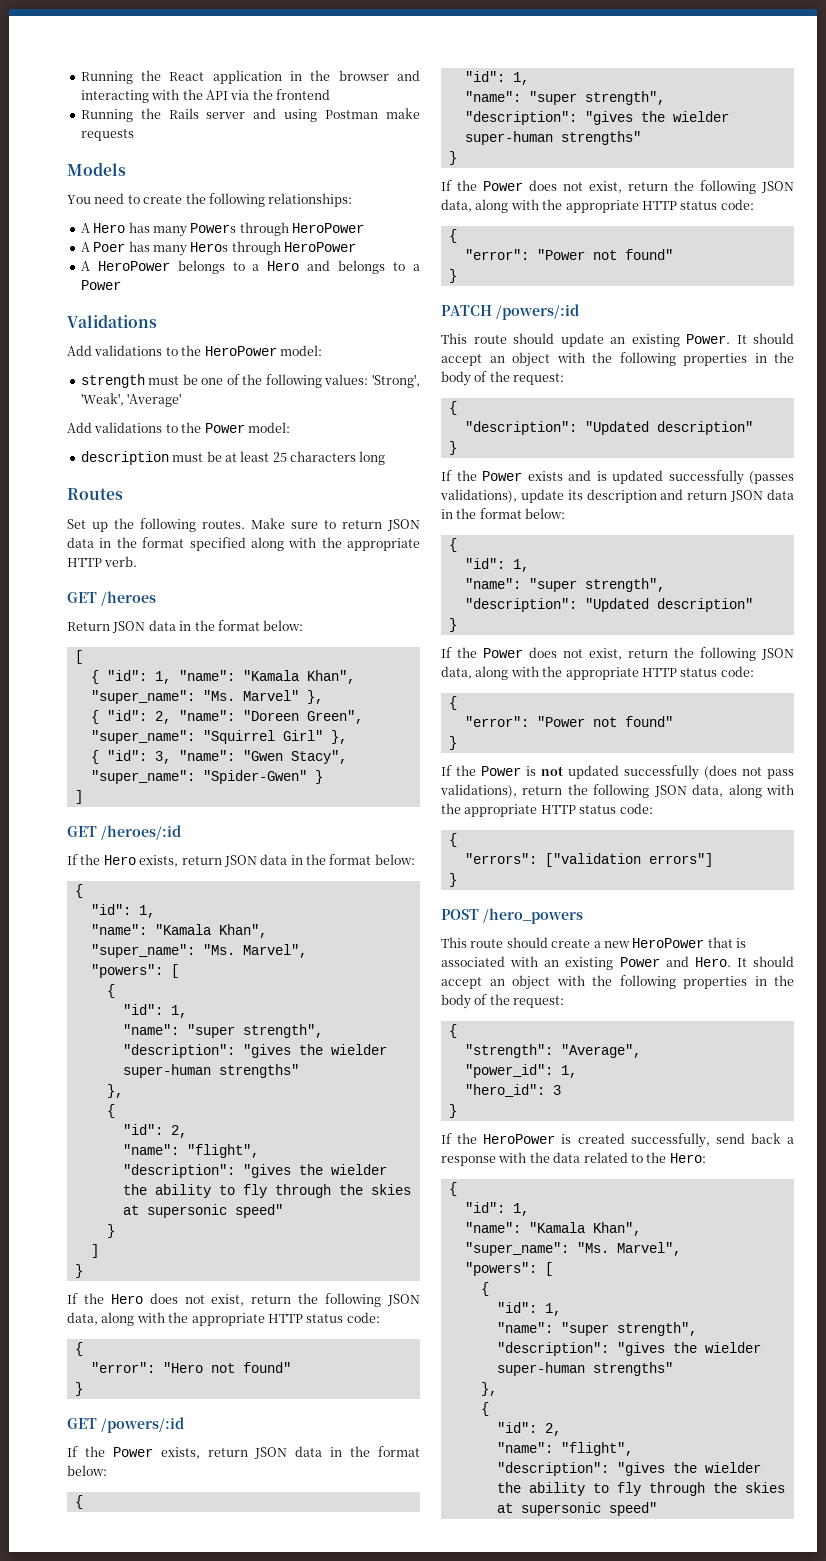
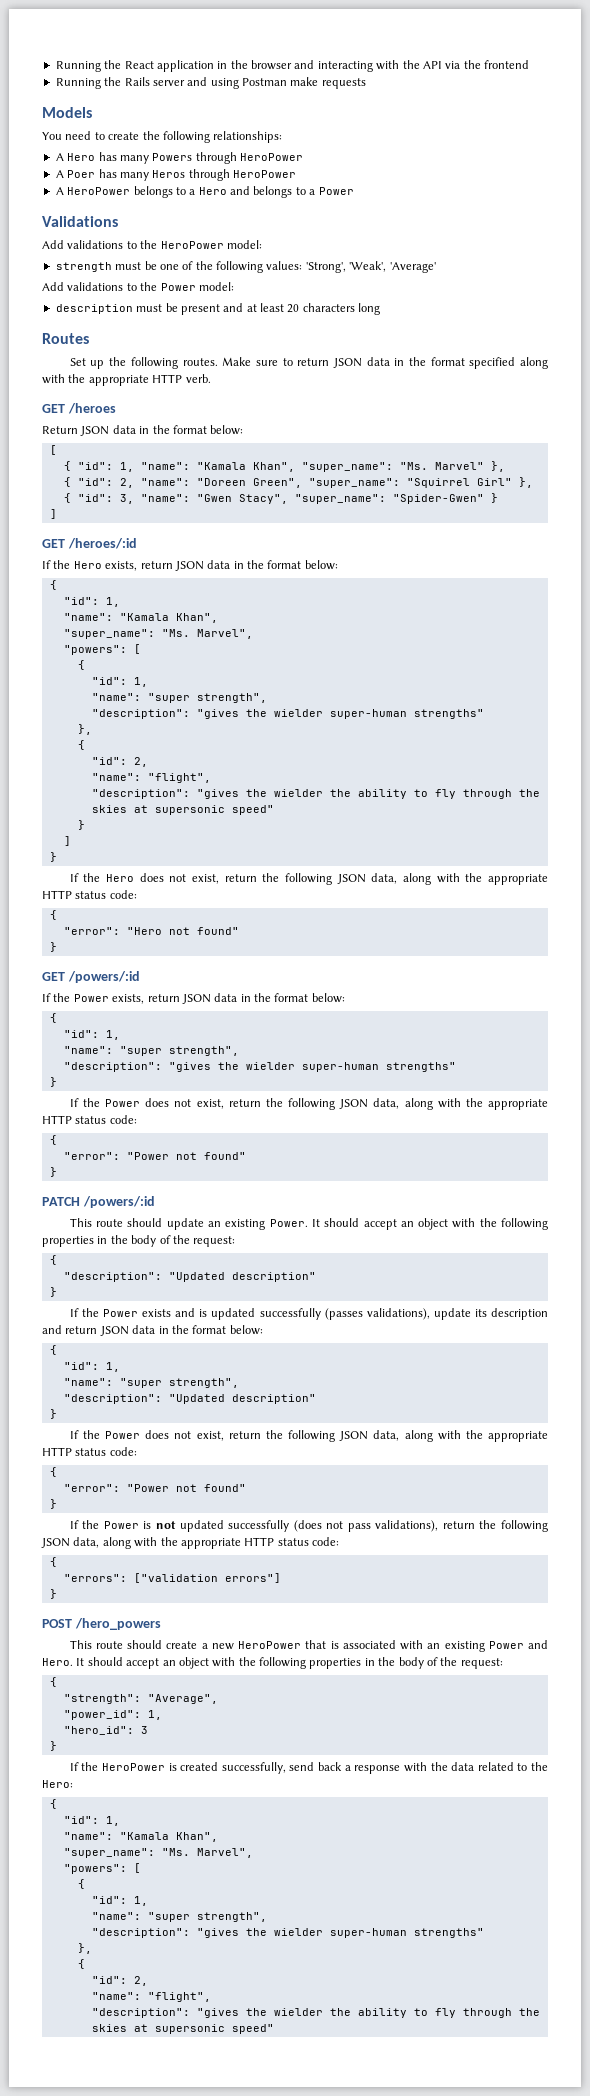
(222, 456) none -> [180,303,244,315] present and
[272,452,287,462] 25 -> [287,304,300,313] 20

